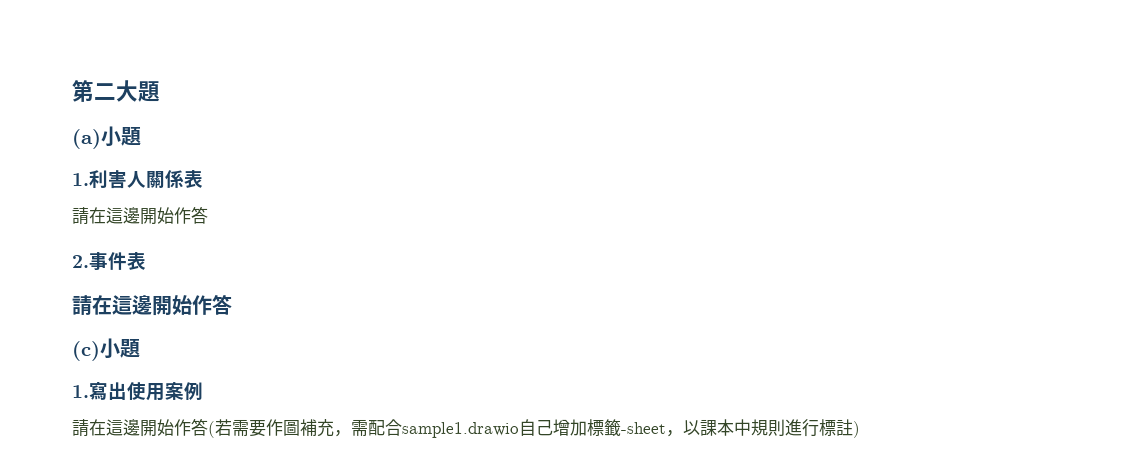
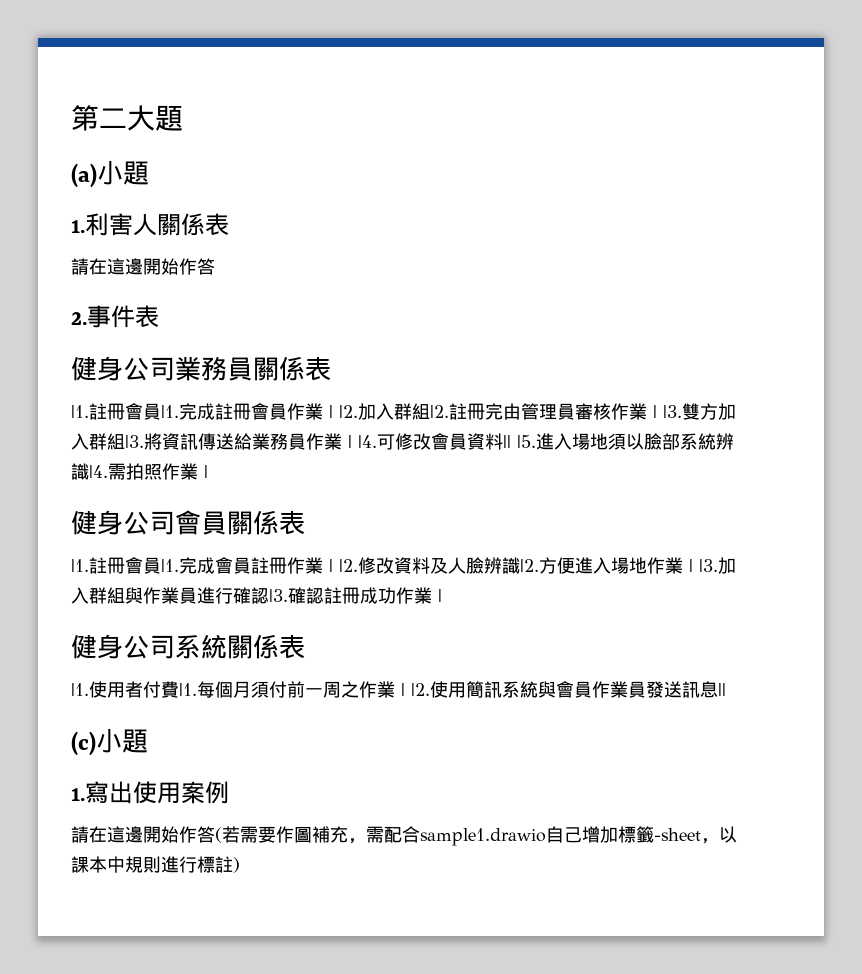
[72,294,232,316] 請在這邊開始作答 -> [71,356,331,381] [71,403,736,420] [71,433,734,450] [71,463,208,480] [71,510,305,535] [71,557,736,574] [71,587,442,604] [71,634,305,659] [71,681,726,698] 健身公司業務員關係表 // |1.註冊會員|1.完成註冊會員作業 | |2.加入群組|2.註冊完由管理員審核作業 | |3.雙方加入群組|3.將資訊傳送給業務員作業 | |4.可修改會員資料|| |5.進入場地須以臉部系統辨識|4.需拍照作業 | // 健身公司會員關係表 // |1.註冊會員|1.完成會員註冊作業 | |2.修改資料及人臉辨識|2.方便進入場地作業 | |3.加入群組與作業員進行確認|3.確認註冊成功作業 | // 健身公司系統關係表 // |1.使用者付費|1.每個月須付前一周之作業 | |2.使用簡訊系統與會員作業員發送訊息||

